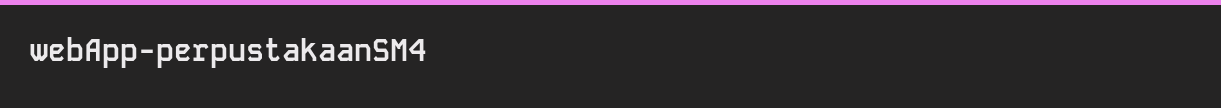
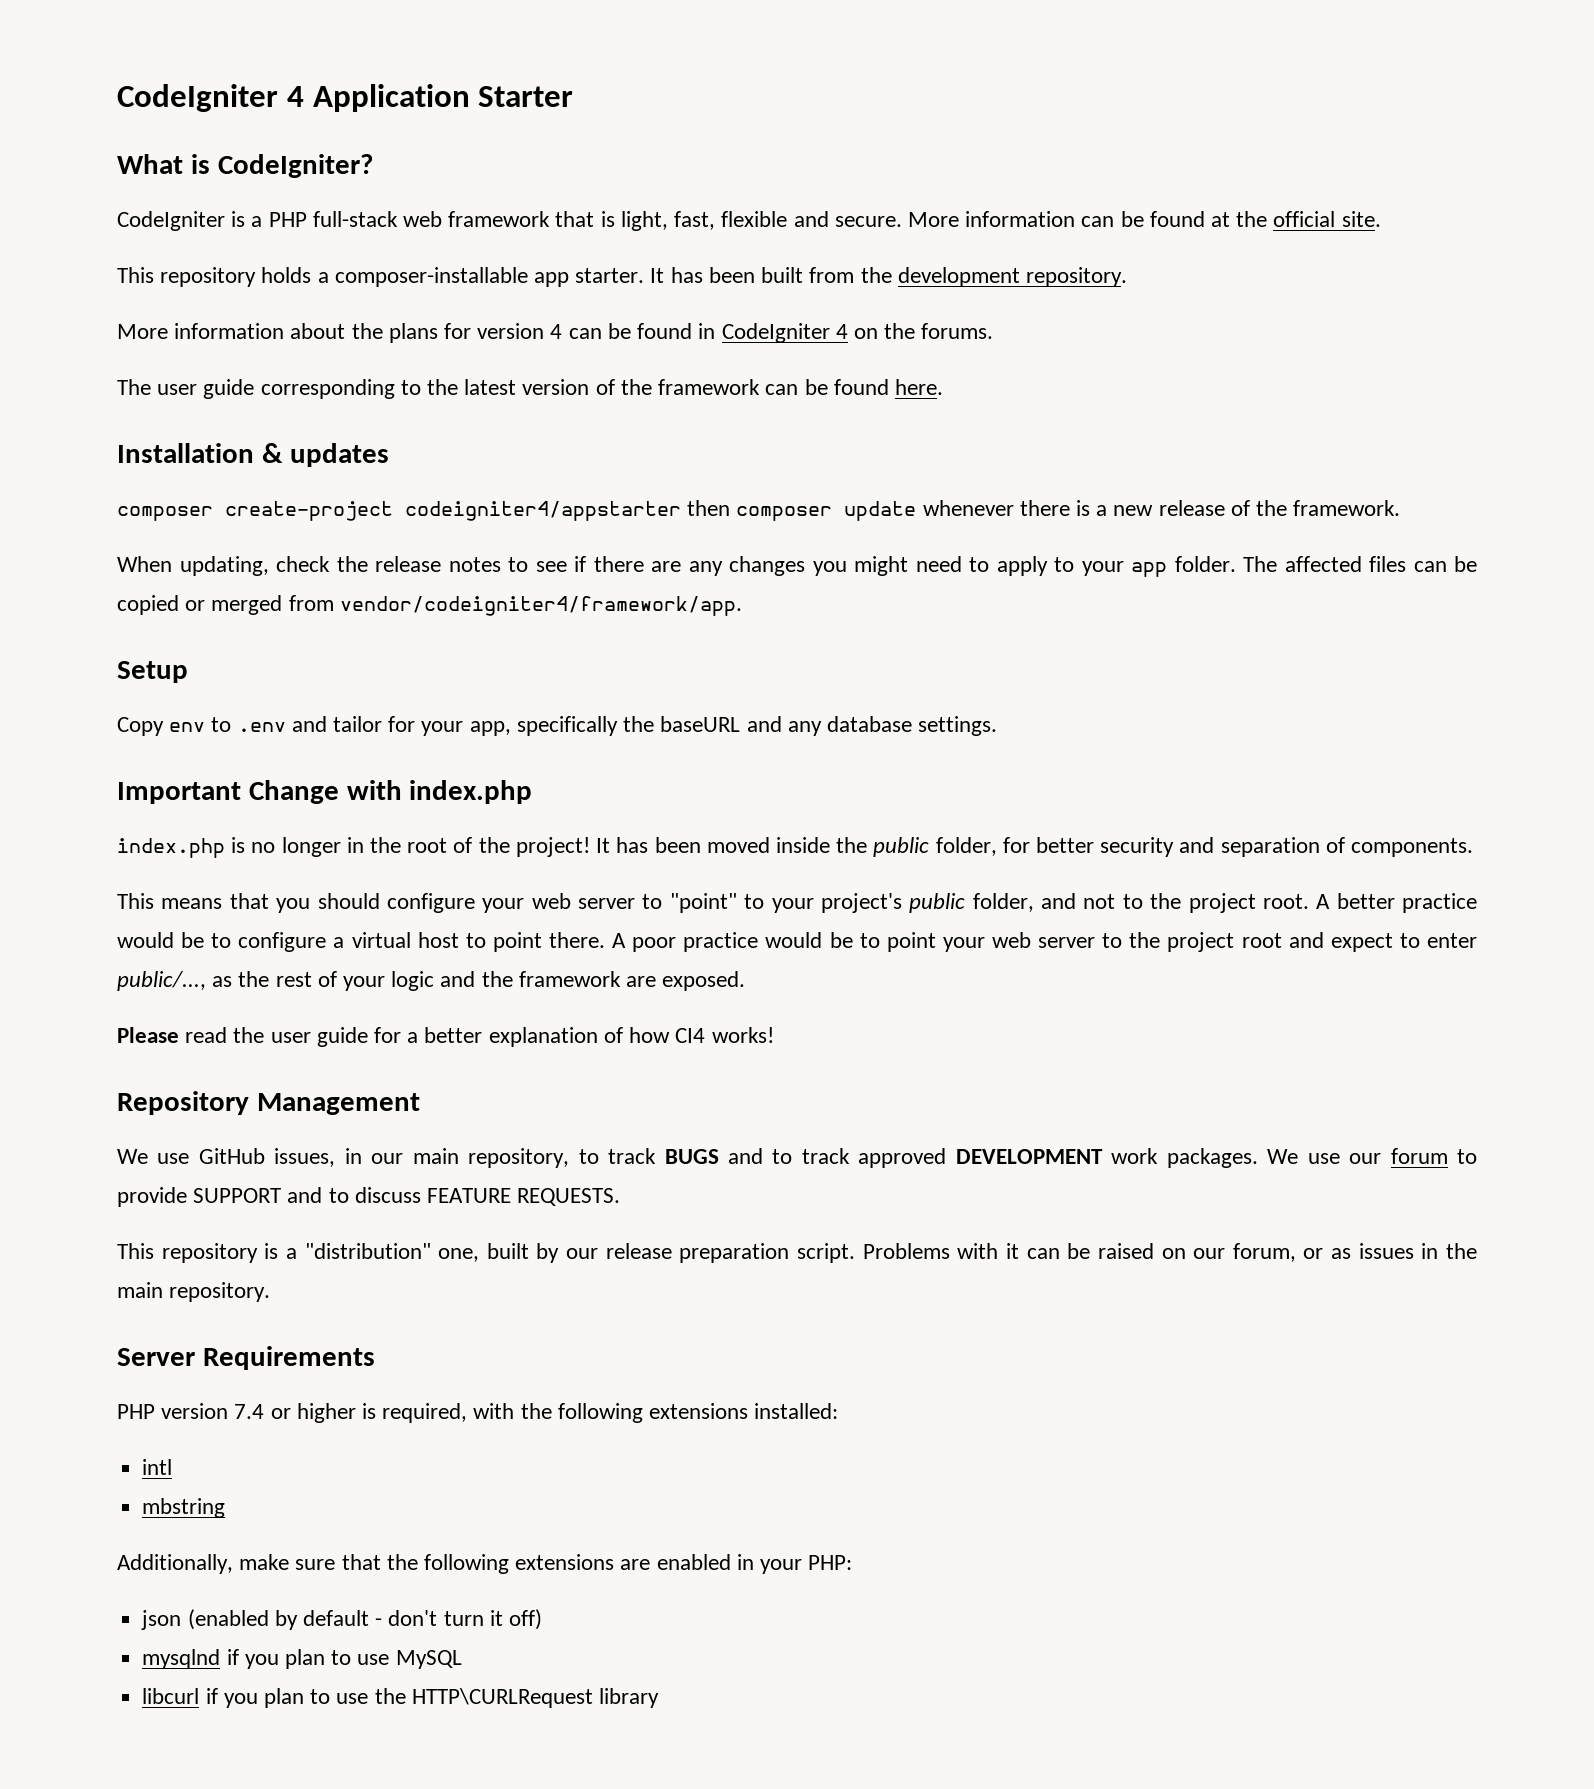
[30,37,426,68] webApp-perpustakaanSM4 -> [117,84,574,112] [117,154,373,178] [117,211,1381,231] [117,267,1127,287] [117,323,994,343] [117,379,943,399] [117,443,389,467] [117,500,1401,521] [117,556,1477,577] [117,595,742,616] [117,661,188,683] [117,716,998,736] [117,780,533,804] [117,837,1474,858] [117,893,1477,913] [117,932,1477,952] [117,971,746,991] [117,1027,774,1047] [117,1091,420,1115] [117,1148,1478,1168] [117,1187,621,1207] [117,1243,1478,1263] [117,1282,271,1302] [117,1346,375,1370] [117,1403,839,1423] [142,1459,173,1475] [142,1498,226,1518] [117,1554,853,1574] [141,1609,542,1630] [142,1649,462,1669] [142,1688,659,1708] CodeIgniter 4 Application Starter // What is CodeIgniter? // CodeIgniter is a PHP full-stack web framework that is light, fast, flexible and secure. More information can be found at the official site. // This repository holds a composer-installable app starter. It has been built from the development repository. // More information about the plans for version 4 can be found in CodeIgniter 4 on the forums. // The user guide corresponding to the latest version of the framework can be found here. // Installation & updates // composer create-project codeigniter4/appstarter then composer update whenever there is a new release of the framework. // When updating, check the release notes to see if there are any changes you might need to apply to your app folder. The affected files can be copied or merged from vendor/codeigniter4/framework/app. // Setup // Copy env to .env and tailor for your app, specifically the baseURL and any database settings. // Important Change with index.php // index.php is no longer in the root of the project! It has been moved inside the public folder, for better security and separation of components. // This means that you should configure your web server to "point" to your project's public folder, and not to the project root. A better practice would be to configure a virtual host to point there. A poor practice would be to point your web server to the project root and expect to enter public/..., as the rest of your logic and the framework are exposed. // Please read the user guide for a better explanation of how CI4 works! // Repository Management // We use GitHub issues, in our main repository, to track BUGS and to track approved DEVELOPMENT work packages. We use our forum to provide SUPPORT and to discuss FEATURE REQUESTS. // This repository is a "distribution" one, built by our release preparation script. Problems with it can be raised on our forum, or as issues in the main repository. // Server Requirements // PHP version 7.4 or higher is required, with the following extensions installed: // intl // mbstring // Additionally, make sure that the following extensions are enabled in your PHP: // json (enabled by default - don't turn it off) // mysqlnd if you plan to use MySQL // libcurl if you plan to use the HTTP\CURLRequest library

